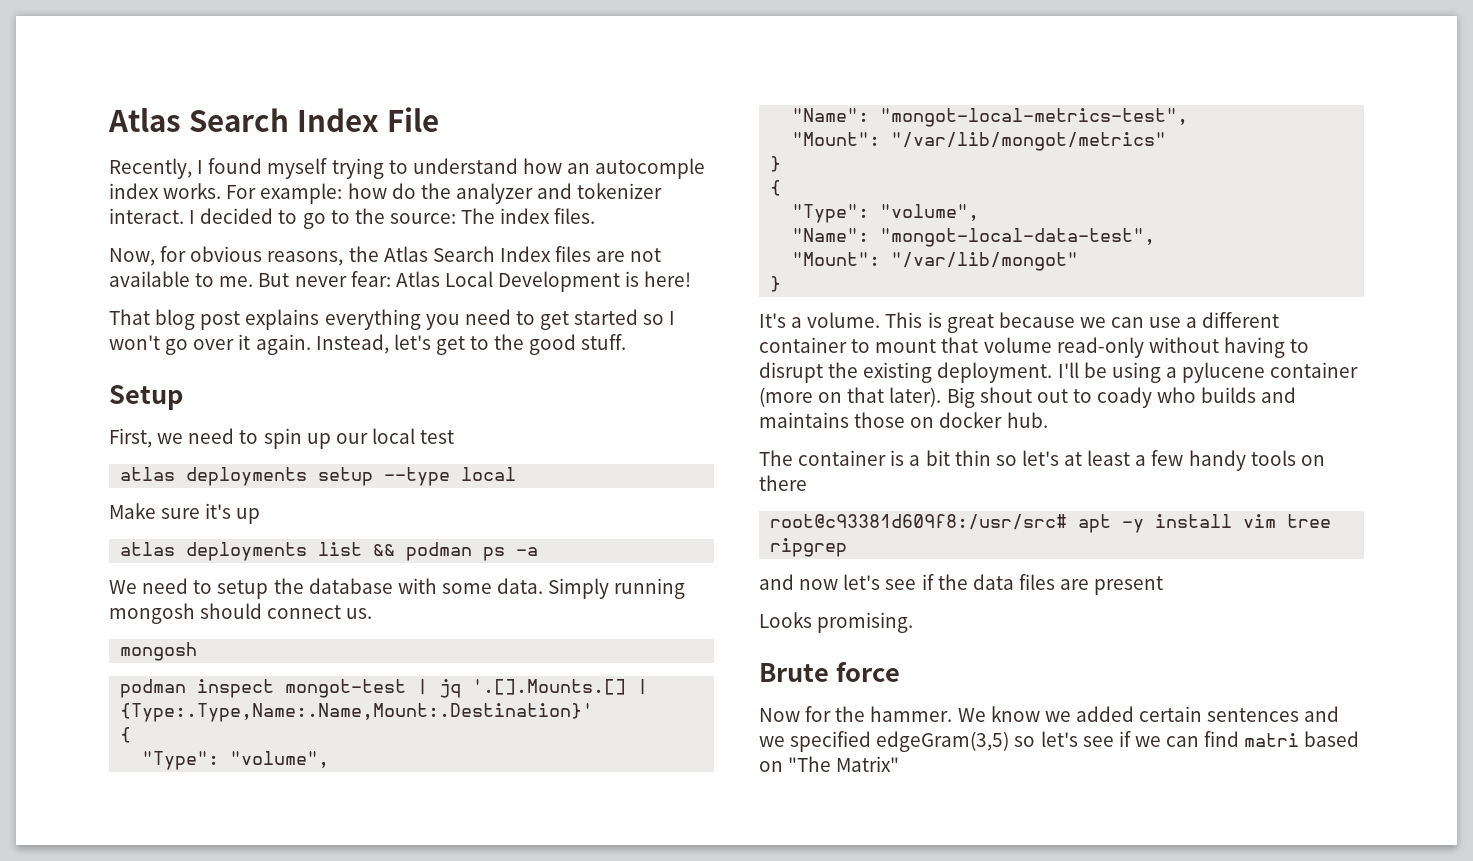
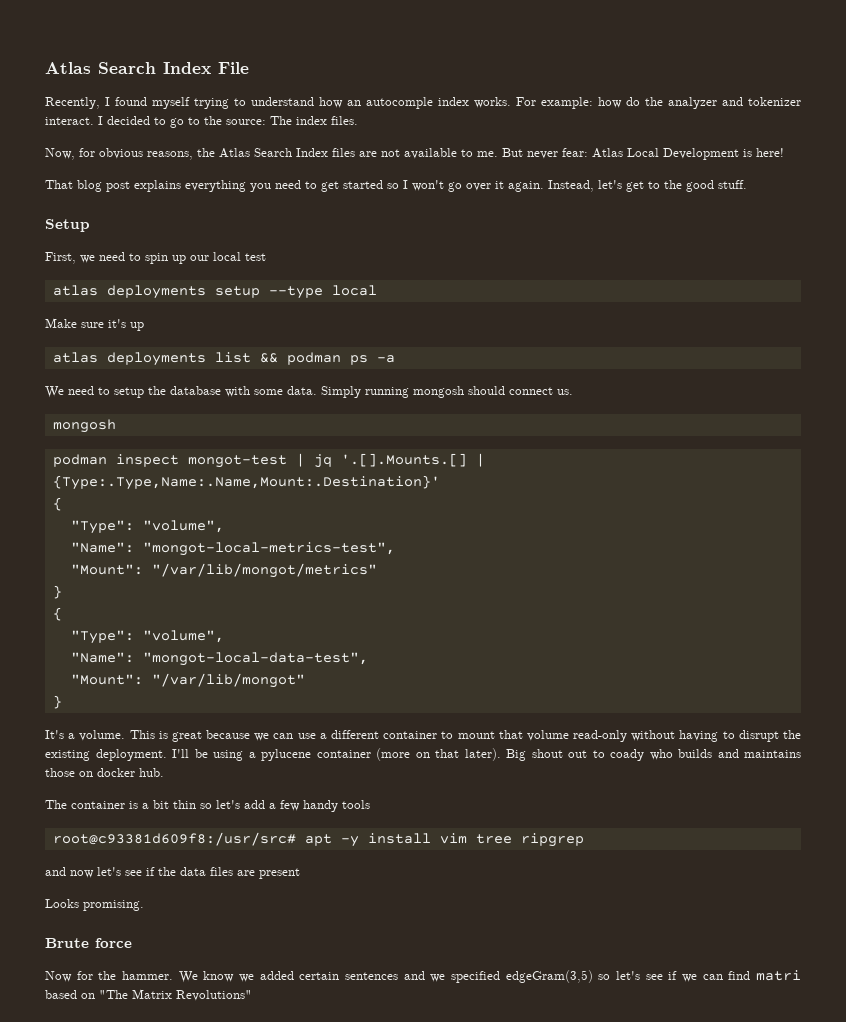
[1064,450,1131,466] at least -> [244,800,265,809] add
[1300,455,1325,466] [759,475,807,491] on there -> (370, 804) none
[836,756,900,772] Matrix" -> [132,989,252,1001] Matrix Revolutions"

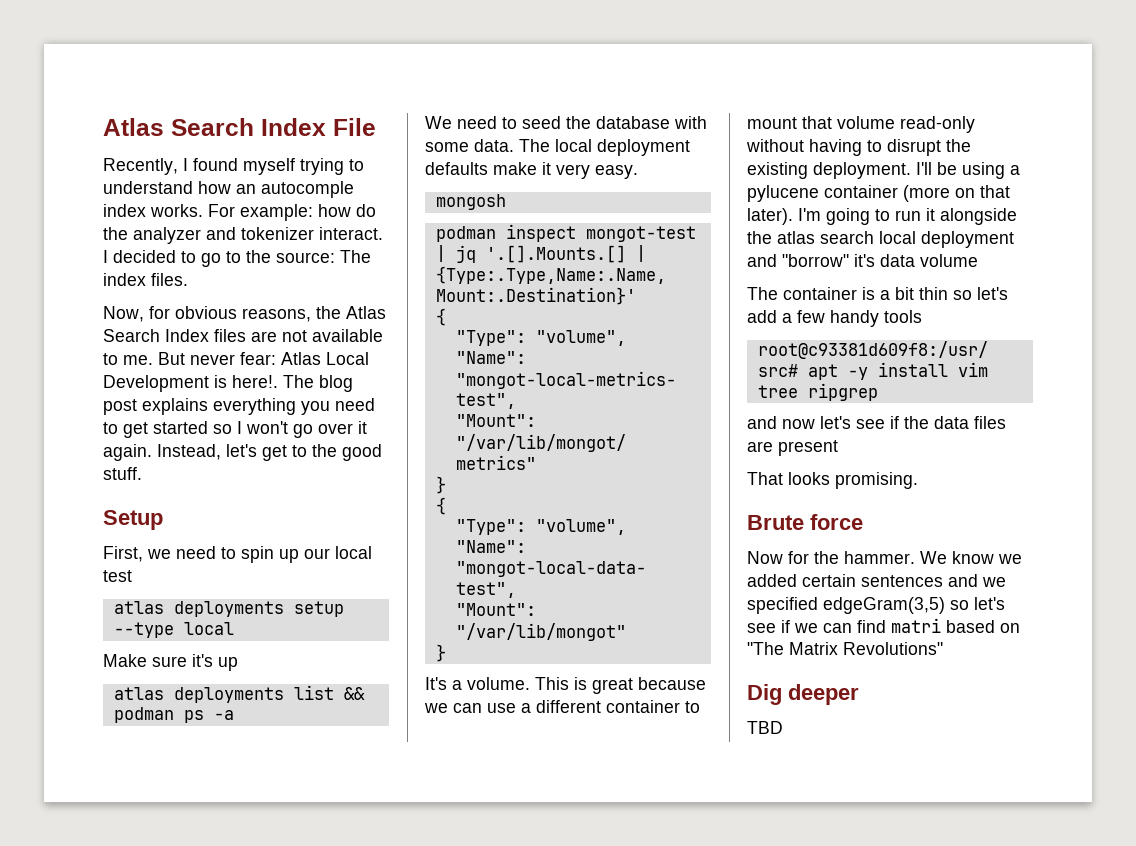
[756,148,784,157] [45,180,73,189] here! // That -> [232,375,314,388] here!. The
[114,387,144,398] setup -> [522,116,561,129] seed
[321,386,573,398] Simply running mongosh should connect us. -> [519,139,690,156] [425,162,638,179] The local deployment defaults make it very easy.
[506,749,801,761] [45,768,164,777] Big shout out to coady who builds and maintains those on docker hub. -> [798,208,1017,225] [747,231,1014,248] [747,254,978,267] I'm going to run it alongside the atlas search local deployment and "borrow" it's data volume
[45,899,79,908] Looks -> [747,472,830,485] That looks
(252, 995) none -> [747,684,859,705] [747,721,783,734] // Dig deeper // TBD

